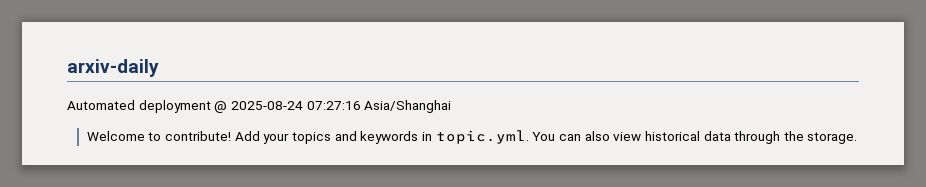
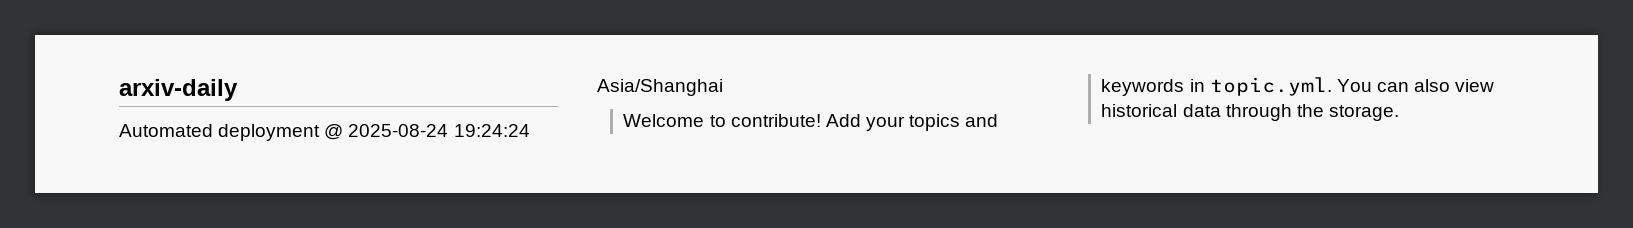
[306,101,361,110] 07:27:16 -> [453,124,530,137] 19:24:24

